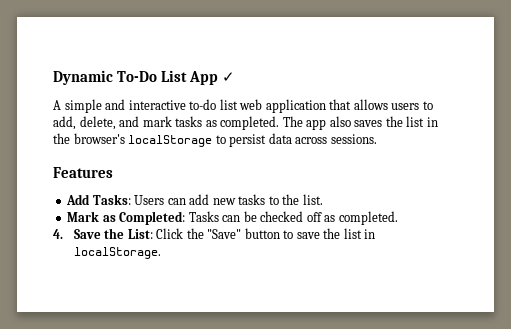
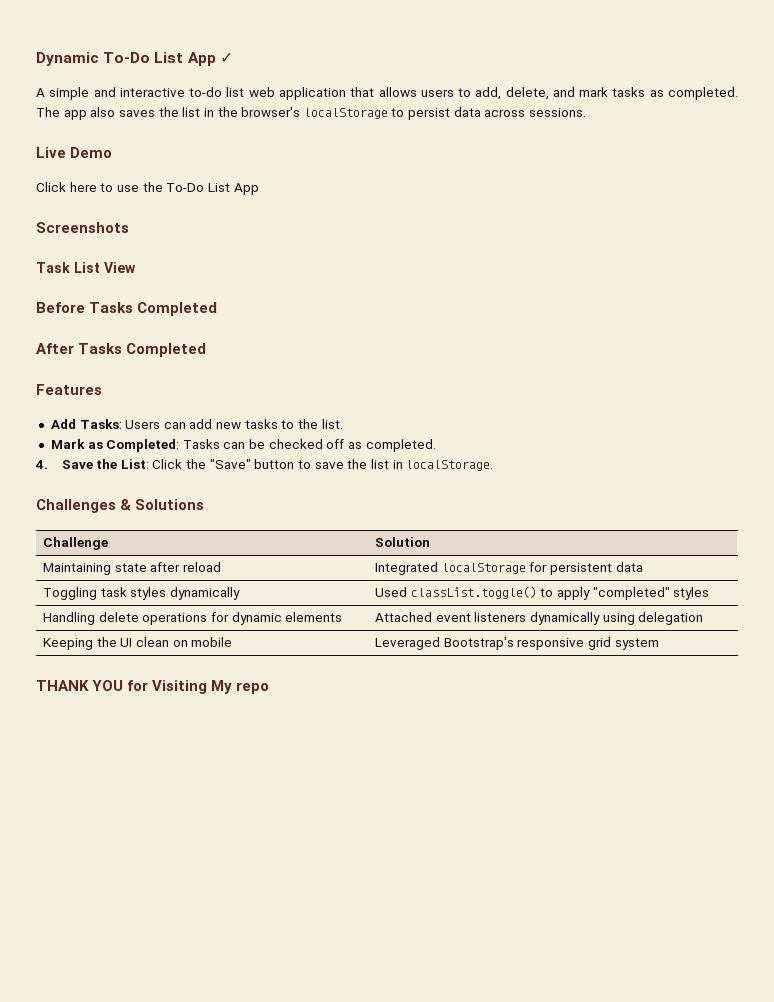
(377, 139) none -> [36,147,113,158] [36,182,259,195] [36,222,129,233] [36,262,136,273] [36,302,218,316] [36,343,207,357] // Live Demo // Click here to use the To-Do List App // Screenshots // Task List View // Before Tasks Completed // After Tasks Completed
(161, 253) none -> [36,499,205,513] [43,537,109,550] [375,537,431,547] [43,562,222,575] [375,562,643,575] [43,587,241,600] [375,586,710,600] [43,612,343,625] [375,612,704,625] [43,637,233,650] [375,637,659,650] [36,680,270,694] // Challenges & Solutions // Challenge | Solution // Maintaining state after reload | Integrated localStorage for persistent data // Toggling task styles dynamically | Used classList.toggle() to apply "completed" styles // Handling delete operations for dynamic elements | Attached event listeners dynamically using delegation // Keeping the UI clean on mobile | Leveraged Bootstrap's responsive grid system // THANK YOU for Visiting My repo

